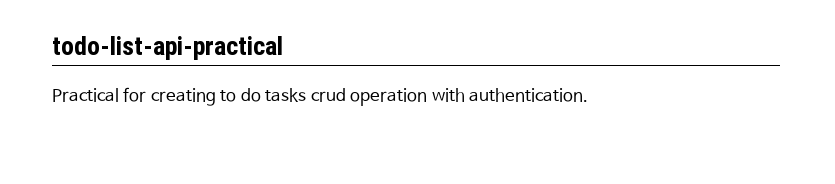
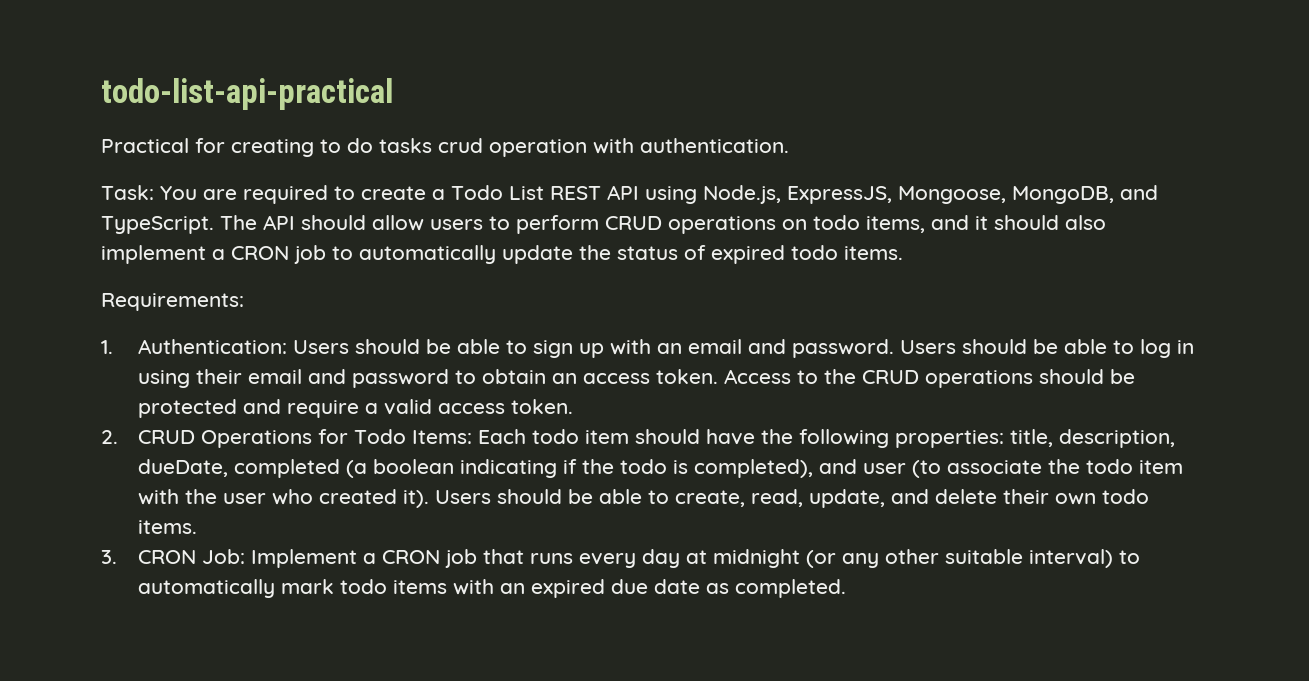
(589, 95) none -> [101,185,1158,204] [101,215,1106,234] [101,245,903,264] [101,293,244,311] [101,339,1194,358] [137,369,1135,388] [137,399,573,418] [101,429,1175,448] [137,459,1183,478] [137,489,1149,508] [137,520,197,534] [101,549,1140,568] [137,579,846,598] // Task: You are required to create a Todo List REST API using Node.js, ExpressJS, Mongoose, MongoDB, and TypeScript. The API should allow users to perform CRUD operations on todo items, and it should also implement a CRON job to automatically update the status of expired todo items. // Requirements: // 1. Authentication: Users should be able to sign up with an email and password. Users should be able to log in using their email and password to obtain an access token. Access to the CRUD operations should be protected and require a valid access token. // 2. CRUD Operations for Todo Items: Each todo item should have the following properties: title, description, dueDate, completed (a boolean indicating if the todo is completed), and user (to associate the todo item with the user who created it). Users should be able to create, read, update, and delete their own todo items. // 3. CRON Job: Implement a CRON job that runs every day at midnight (or any other suitable interval) to automatically mark todo items with an expired due date as completed.

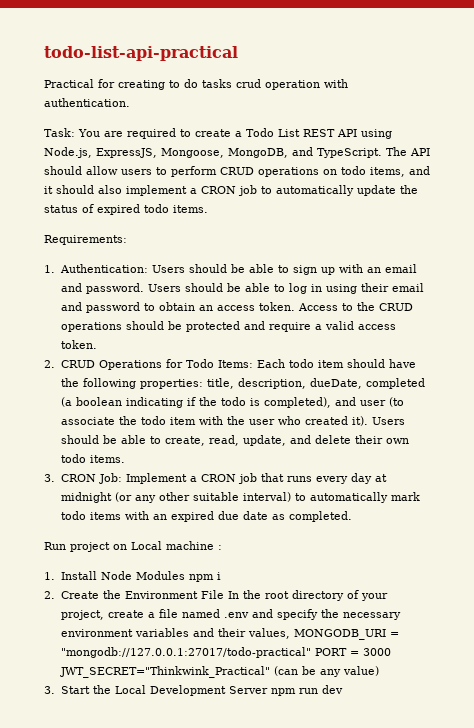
(846, 588) none -> [44,541,222,552] [44,571,221,582] [44,590,388,601] [60,609,401,620] [60,628,399,640] [60,647,391,658] [59,666,379,678] [44,685,343,696] // Run project on Local machine : // 1. Install Node Modules npm i // 2. Create the Environment File In the root directory of your project, create a file named .env and specify the necessary environment variables and their values, MONGODB_URI = "mongodb://127.0.0.1:27017/todo-practical" PORT = 3000 JWT_SECRET="Thinkwink_Practical" (can be any value) // 3. Start the Local Development Server npm run dev

